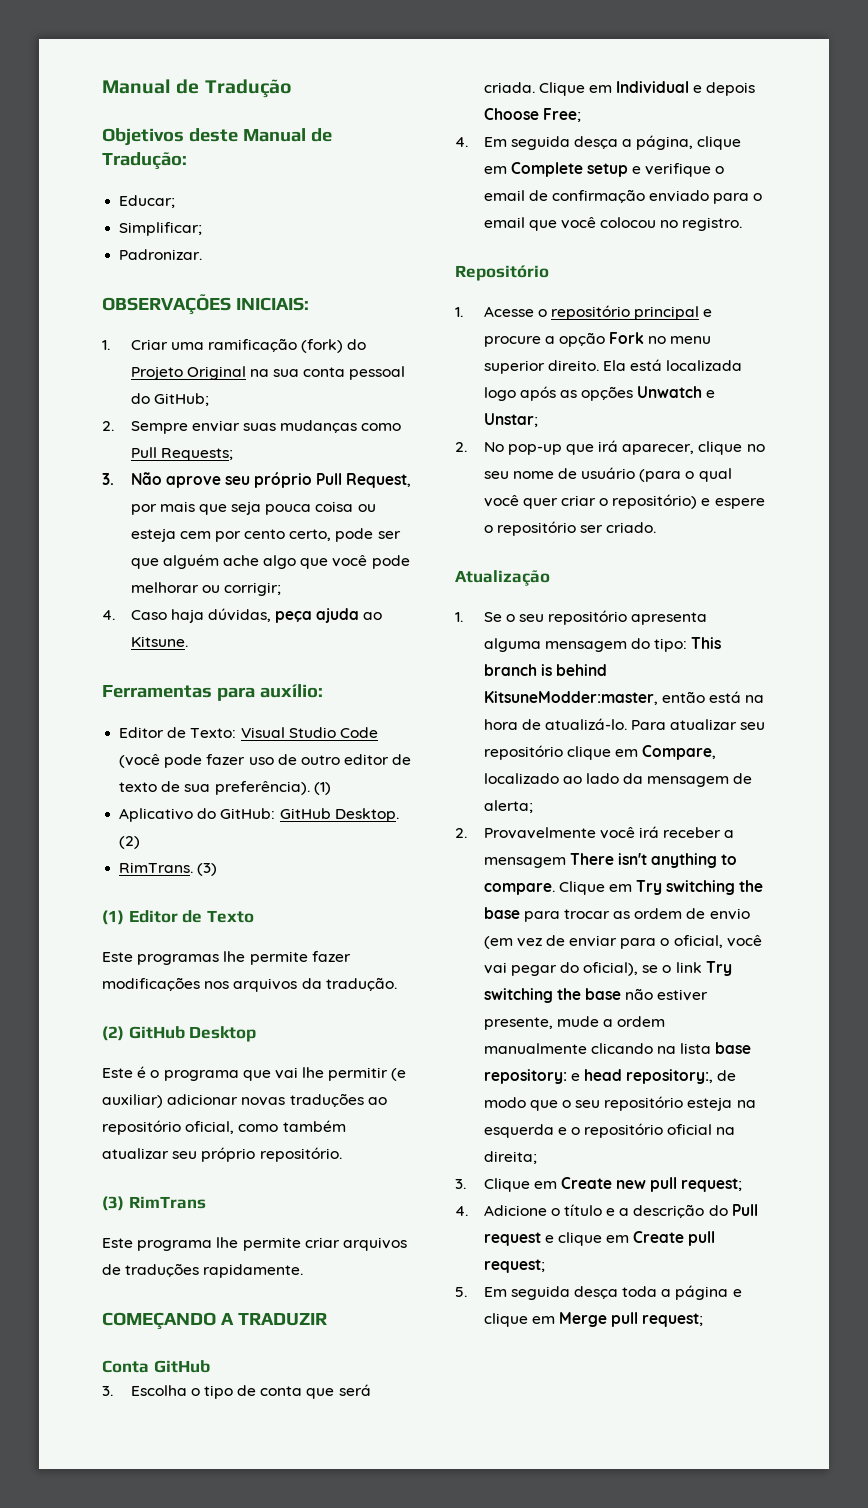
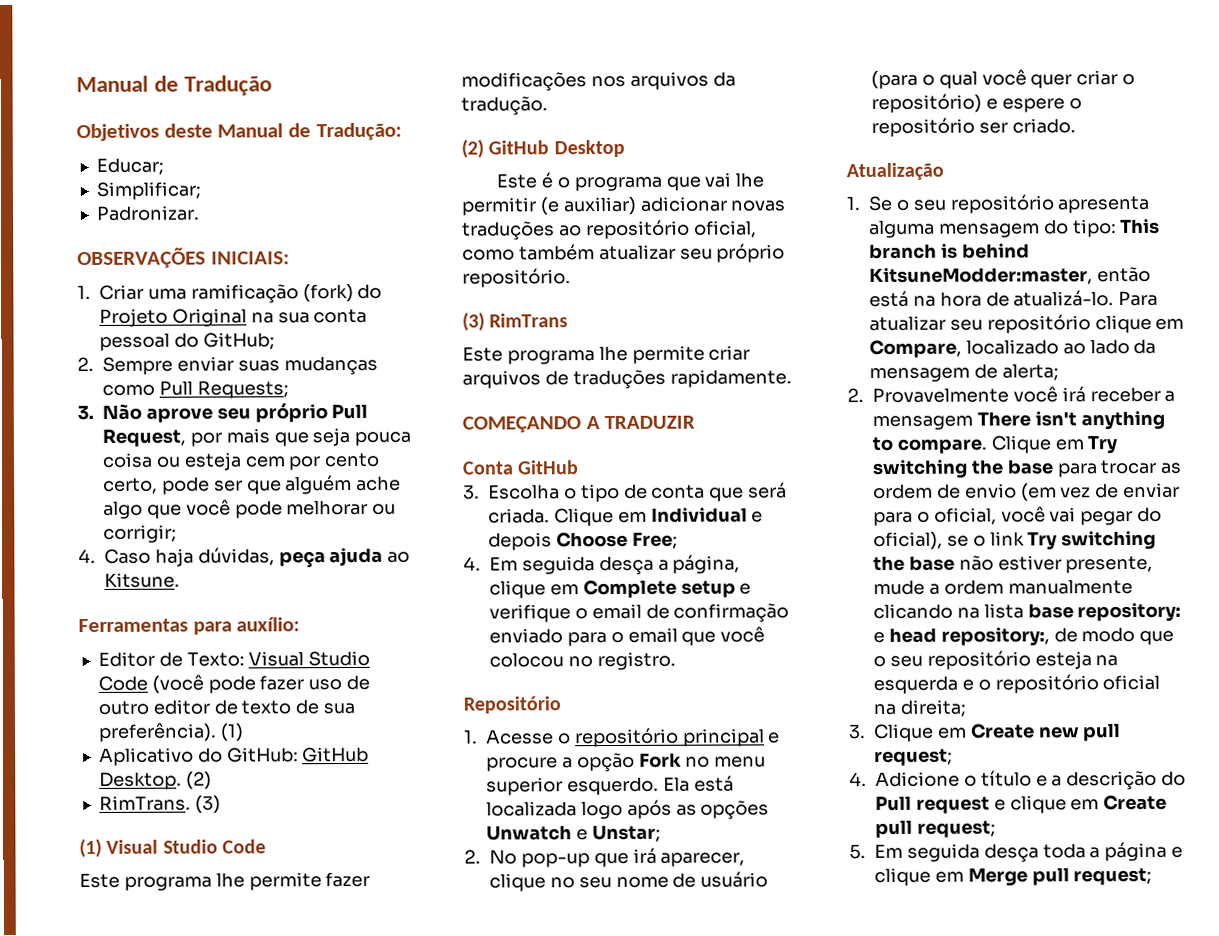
[128,910,254,923] [102,952,220,965] Editor de Texto // Este programas -> [106,839,267,854] [79,872,212,891] Visual Studio Code // Este programa
[547,360,599,371] direito. -> [566,776,659,796] esquerdo.

